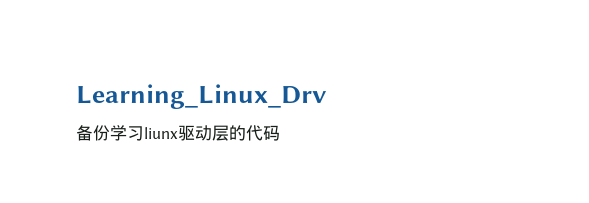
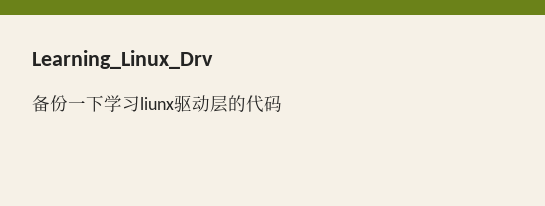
(110, 133) none -> [68,95,104,112] 一下

